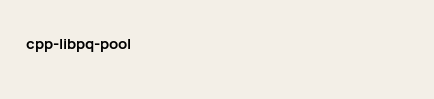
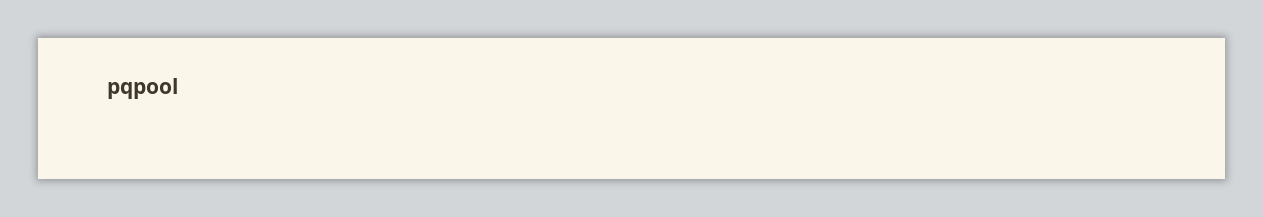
[26,39,131,52] cpp-libpq-pool -> [107,78,178,99] pqpool

